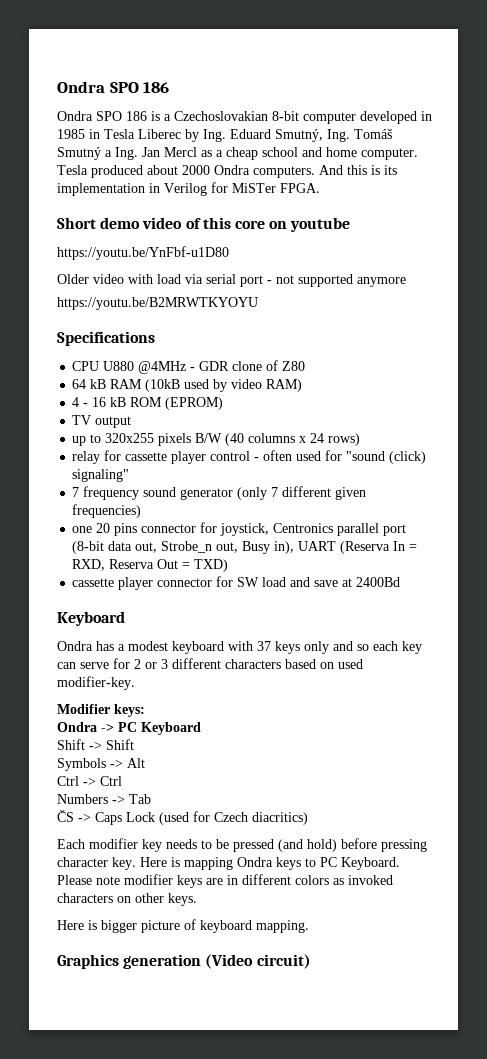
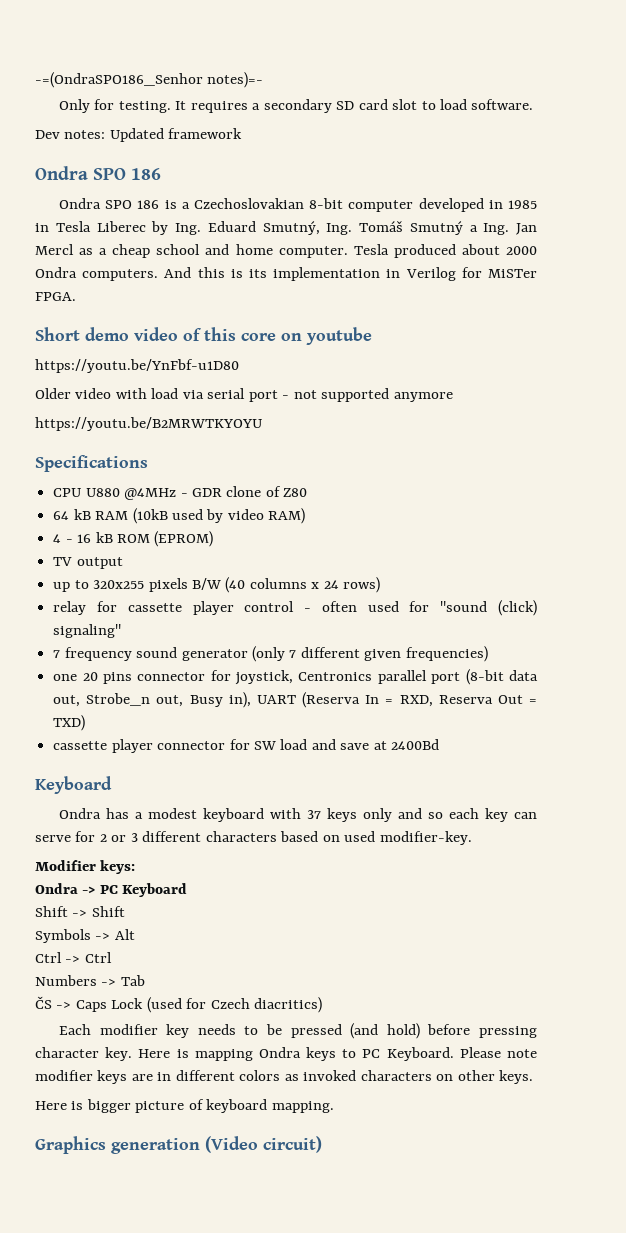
(57, 87) none -> [35,72,264,88] [59,99,534,113] [35,128,243,142] -=(OndraSPO186_Senhor notes)=- // Only for testing. It requires a secondary SD card slot to load software. // Dev notes: Updated framework //

